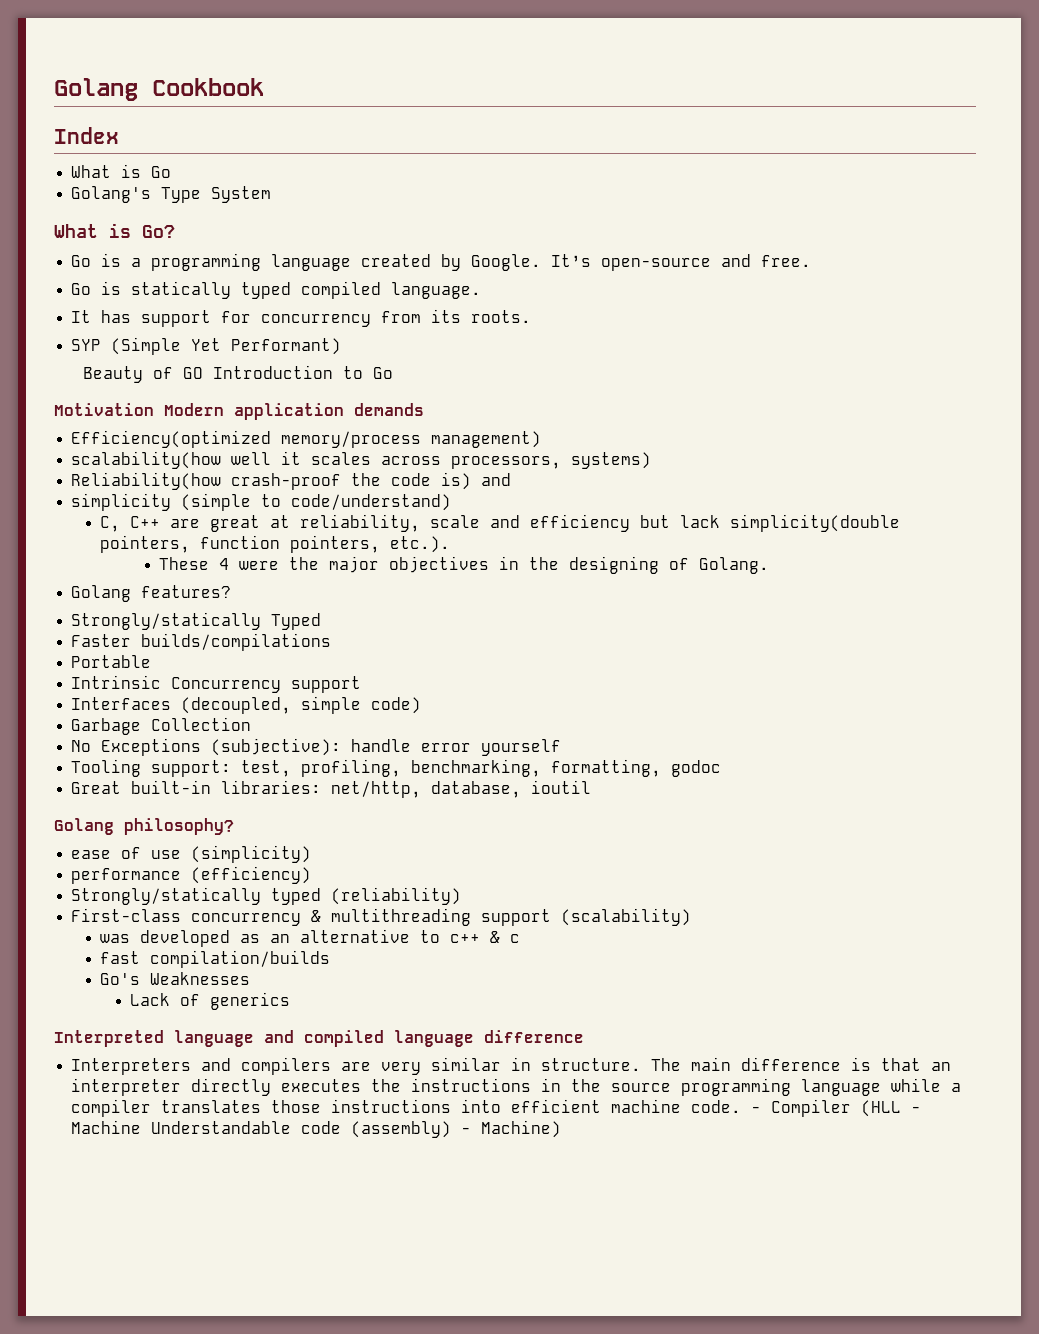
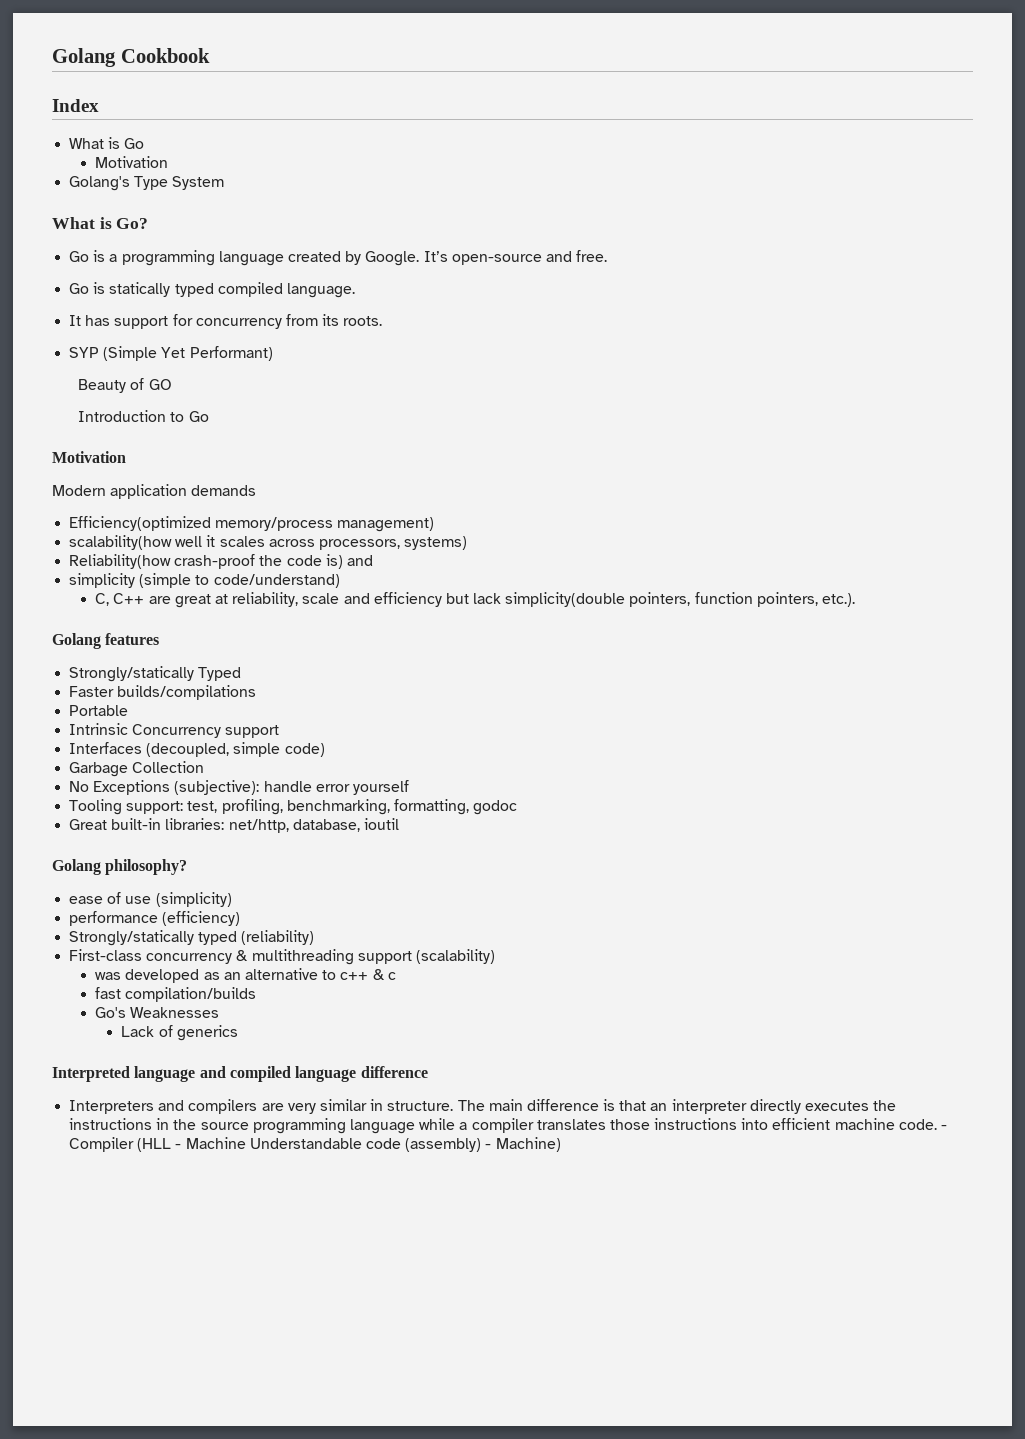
(172, 172) none -> [95,156,169,168] // Motivation
(204, 373) none -> (172, 384) //
(154, 409) none -> (126, 457) //
[158,556,769,574] [71,585,232,602] // These 4 were the major objectives in the designing of Golang. // Golang features? -> [52,633,160,649] // Golang features

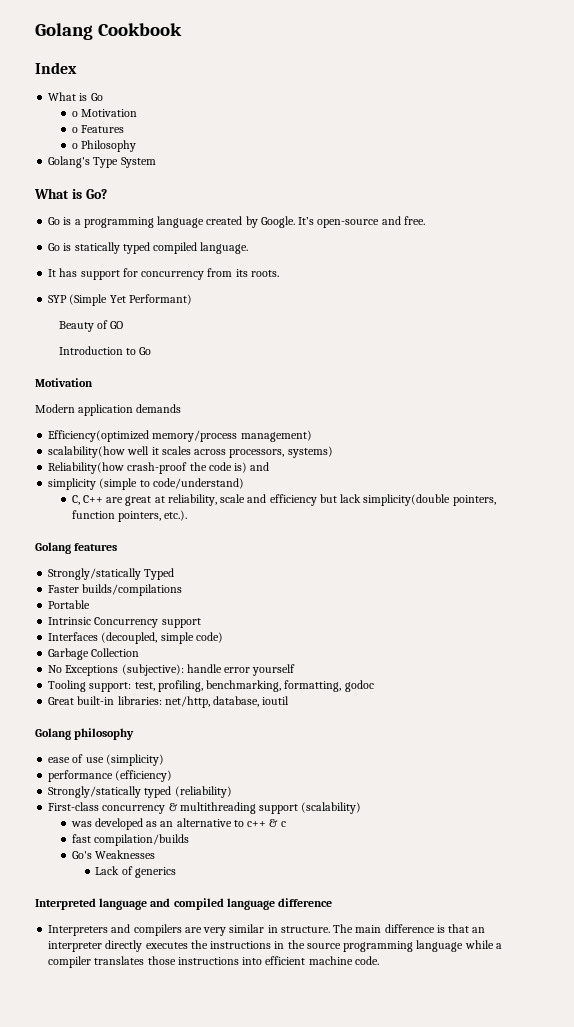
[95,156,169,168] Motivation -> [71,109,137,117] [71,125,124,133] [71,140,136,152] o Motivation // o Features // o Philosophy
[105,859,188,875] philosophy? -> [74,728,135,740] philosophy
[941,1125,948,1130] [69,1137,561,1152] - Compiler (HLL - Machine Understandable code (assembly) - Machine) -> (379, 960) none

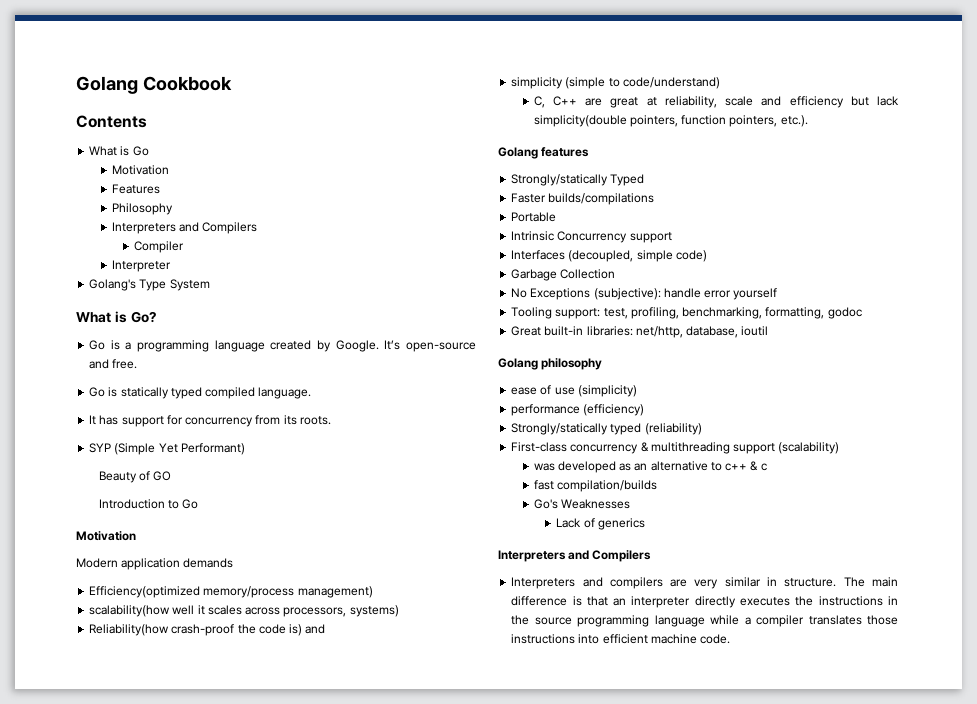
[35,62,77,74] Index -> [76,115,147,128] Contents
[71,109,137,117] [71,127,78,133] o Motivation // o -> [111,165,169,175] Motivation //
[71,143,78,149] o -> (160, 189) none
(136, 146) none -> [111,222,258,234] [134,241,185,253] [111,260,171,272] // Interpreters and Compilers // Compiler // Interpreter
[35,898,333,910] Interpreted language and compiled language difference -> [498,550,652,562] Interpreters and Compilers

